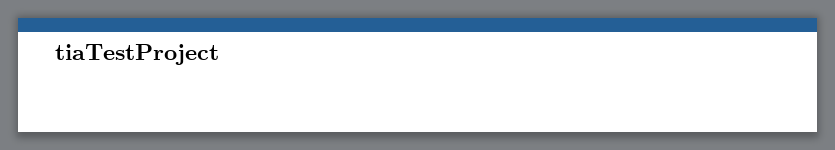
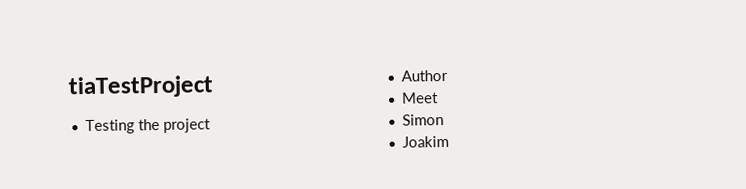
(219, 54) none -> [84,118,211,135] [400,69,448,82] [400,92,439,104] [401,114,444,126] [401,135,449,148] // Testing the project // Author // Meet // Simon // Joakim

